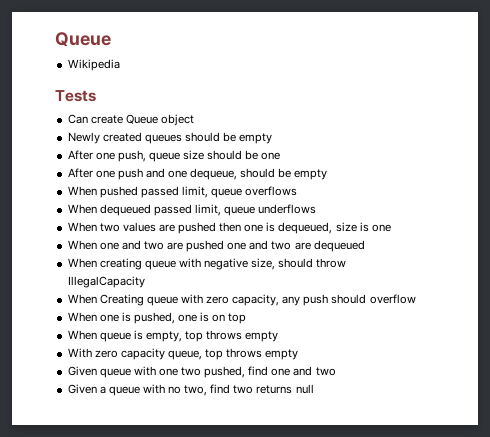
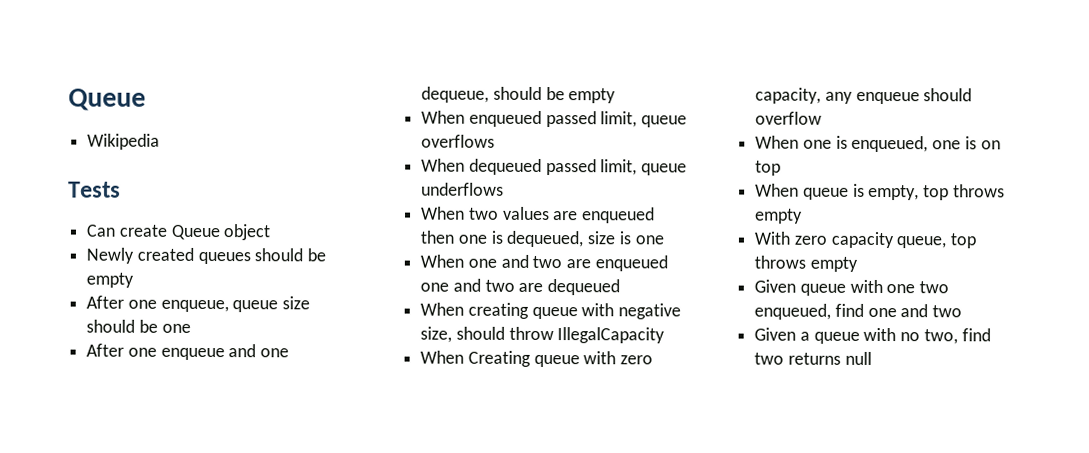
[117,150,146,162] push, -> [160,299,229,313] enqueue,
[117,168,143,180] push -> [160,347,225,361] enqueue
[99,186,138,198] pushed -> [468,110,542,127] enqueued
[178,222,217,234] pushed -> [582,207,656,224] enqueued
[186,240,225,252] pushed -> [594,255,668,272] enqueued
[303,294,329,306] push -> [855,91,920,105] enqueue
[133,312,175,324] pushed, -> [851,135,929,153] enqueued,
[204,366,246,378] pushed, -> [754,303,832,320] enqueued,

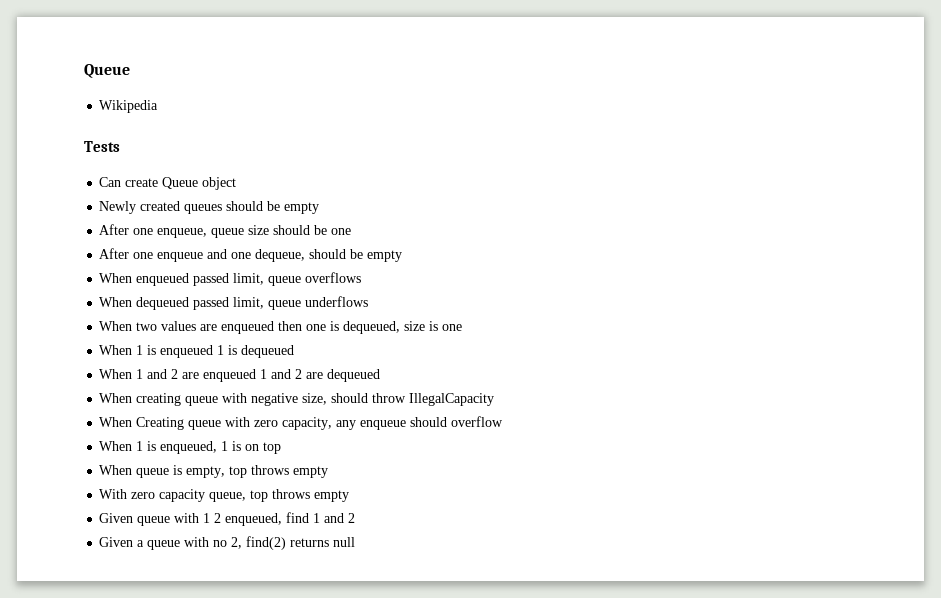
[467,254,668,272] [420,278,515,292] one and two are enqueued one and two -> [136,345,295,358] [99,369,303,382] 1 is enqueued 1 is dequeued // When 1 and 2 are enqueued 1 and 2
[802,139,832,149] one -> [136,441,144,451] 1
[932,140,962,150] one -> [221,441,229,451] 1
[886,281,950,294] [754,303,963,320] one two enqueued, find one and two -> [203,512,356,526] 1 2 enqueued, find 1 and 2
[923,328,991,345] [754,352,785,365] two, find two -> [231,536,287,550] 2, find(2)

